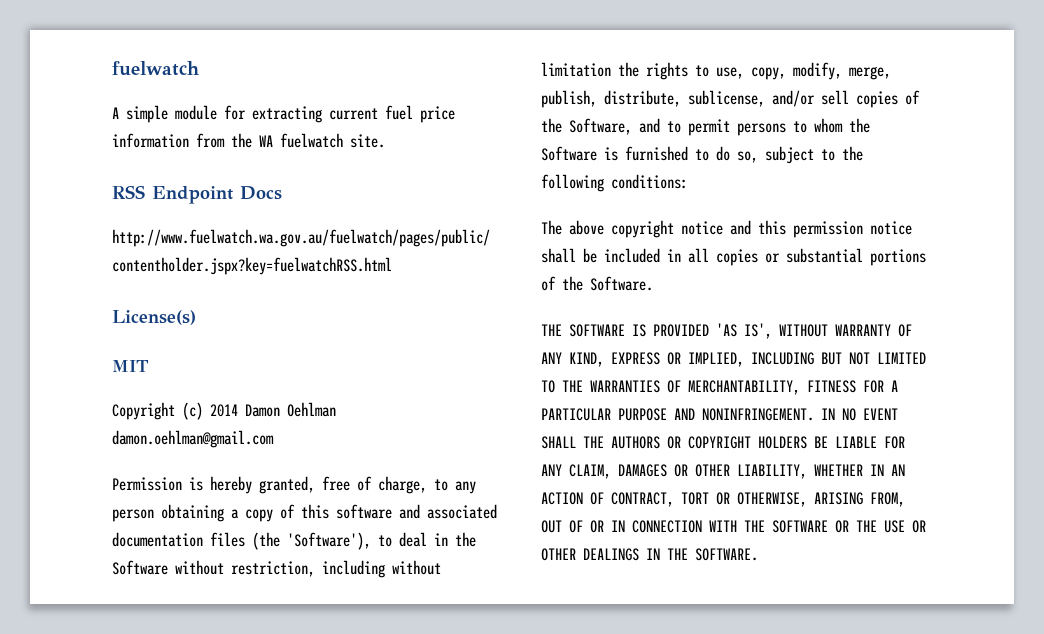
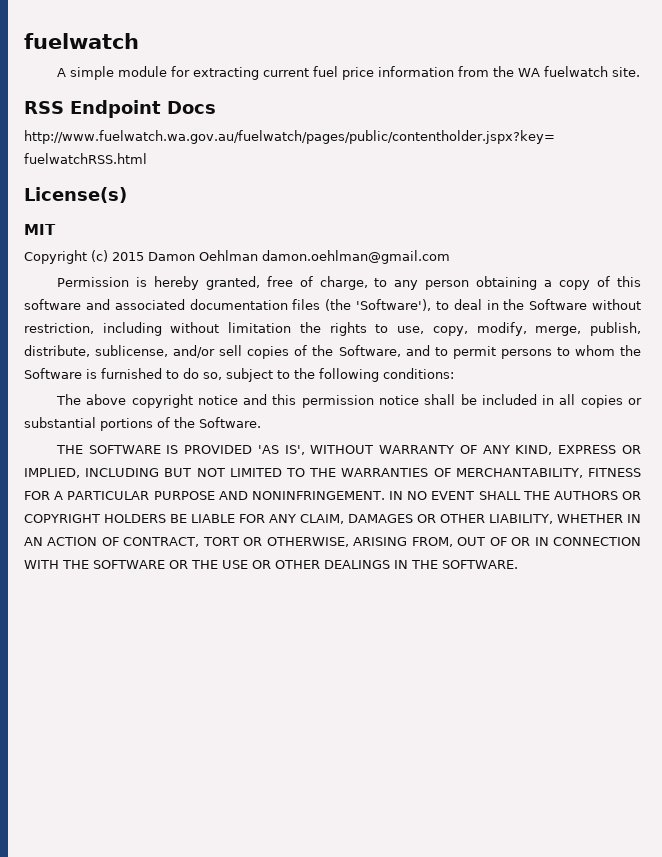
[210,404,238,417] 2014 -> [112,252,144,261] 2015

